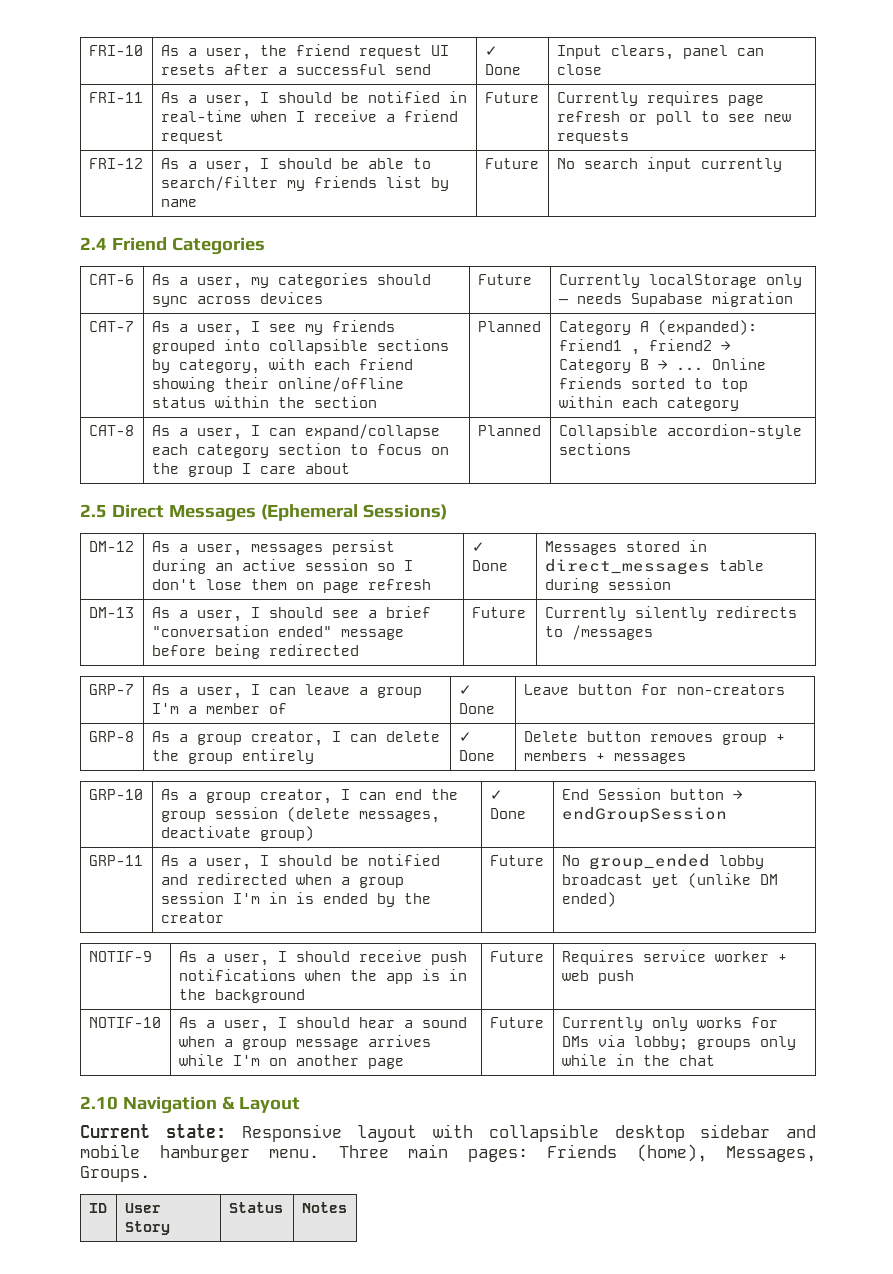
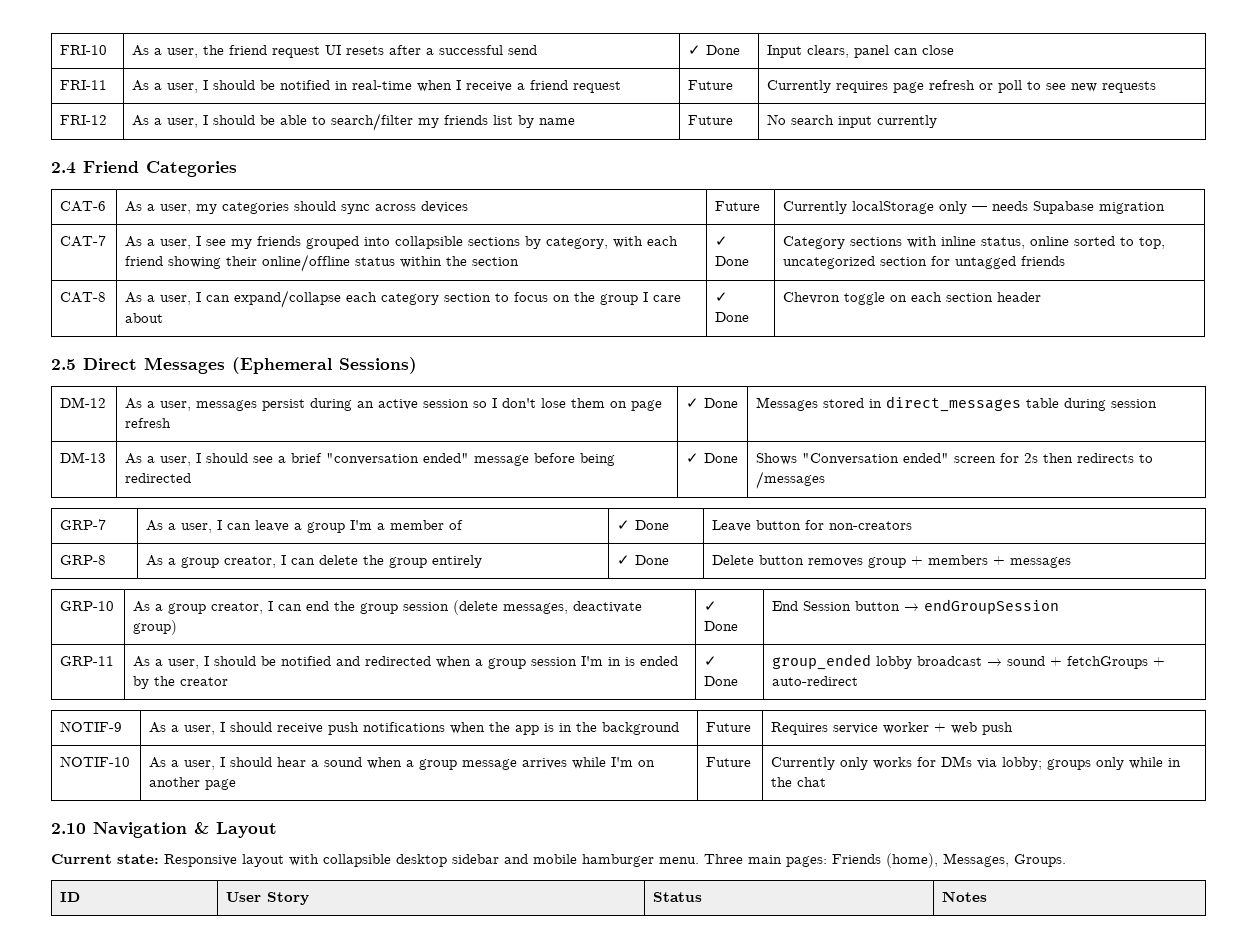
[477,321,541,332] [558,320,757,335] [558,339,730,355] [558,358,766,373] [558,377,748,392] [558,396,739,411] Planned | Category A (expanded): friend1 , friend2 → Category B → ... Online friends sorted to top within each category -> [715,236,729,246] [715,256,750,266] [783,236,1166,249] [783,256,1066,269] ✓ Done | Category sections with inline status, online sorted to top, uncategorized section for untagged friends
[477,425,541,436] [558,424,802,439] [558,443,631,455] Planned | Collapsible accordion-style sections -> [715,292,729,302] [715,312,750,322] [783,292,1042,305] ✓ Done | Chevron toggle on each section header
[471,607,526,618] [544,606,707,621] Future | Currently silently -> [686,453,739,463] [756,453,1074,465] ✓ Done | Shows "Conversation ended" screen for 2s then
[489,855,544,866] [561,855,580,866] Future | No -> [704,656,718,666] [704,676,739,686] ✓ Done |
[651,873,778,888] [561,892,616,907] yet (unlike DM ended) -> [987,656,1166,669] [772,676,859,686] → sound + fetchGroups + auto-redirect

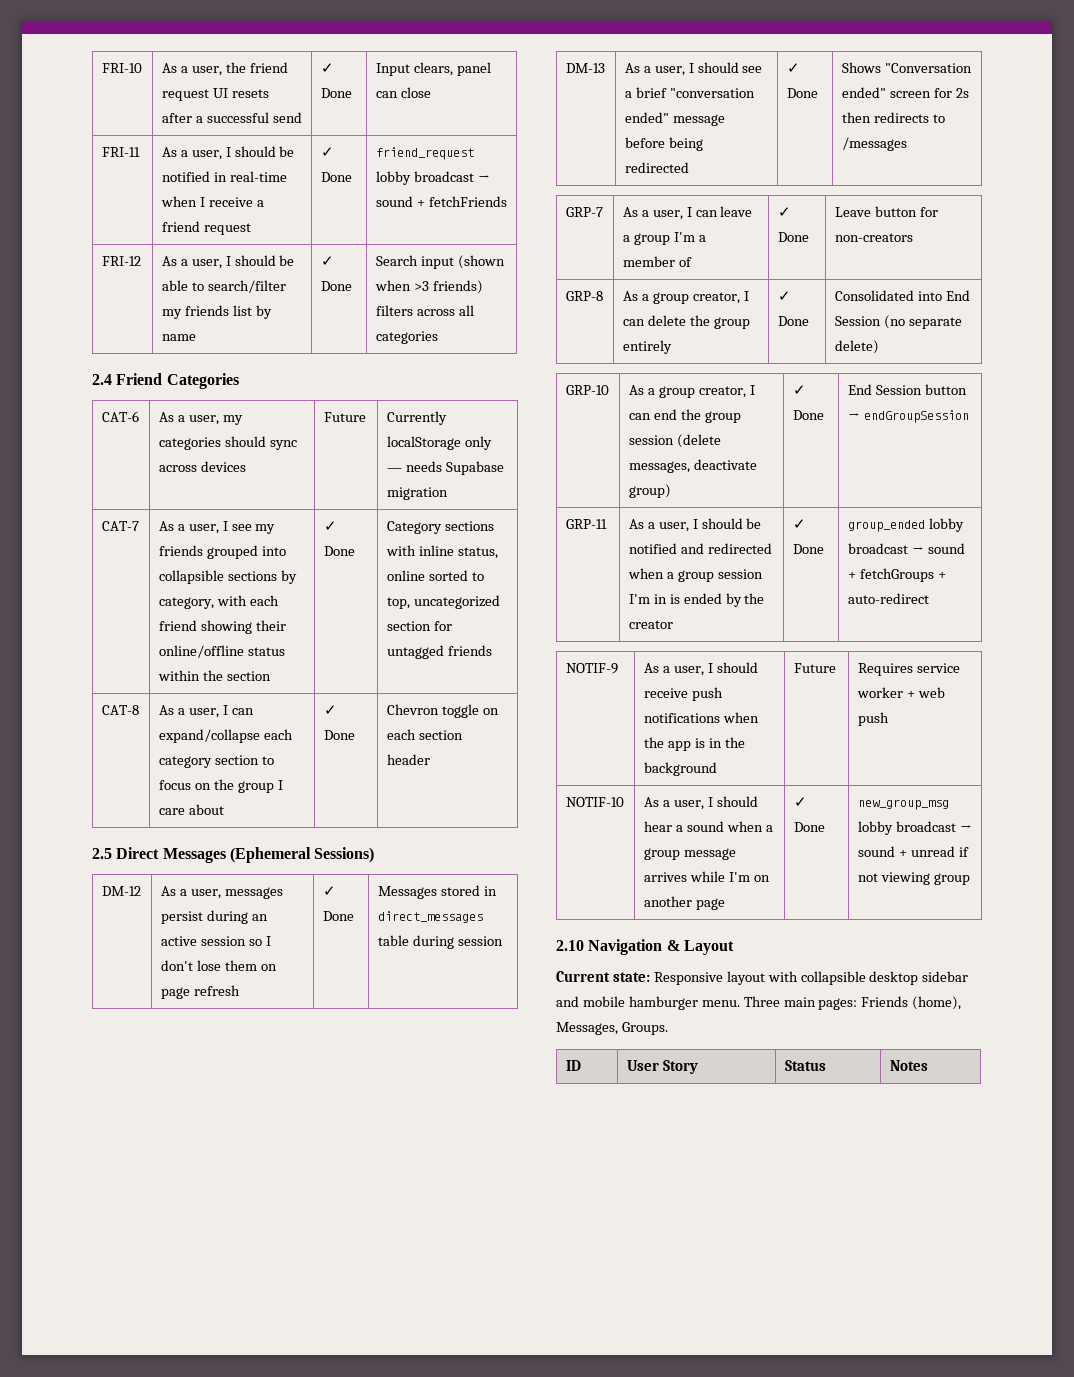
[688,80,734,90] [767,80,1157,93] Future | Currently requires page refresh or poll to see new requests -> [320,147,334,157] [320,172,352,182] [375,147,474,160] [375,171,490,185] [375,196,507,207] ✓ Done | friend_request lobby broadcast → sound + fetchFriends
[688,115,734,125] [767,114,938,128] Future | No search input currently -> [320,256,334,266] [320,281,352,291] [375,255,505,269] [374,280,483,294] [375,305,474,316] [375,331,438,344] ✓ Done | Search input (shown when >3 friends) filters across all categories
[712,555,1072,568] Delete button removes group + members + messages -> [834,290,970,301] [834,315,962,329] [834,340,879,354] Consolidated into End Session (no separate delete)
[706,757,752,767] [771,756,1182,770] [771,777,827,787] Future | Currently only works for DMs via lobby; groups only while in the chat -> [793,797,807,807] [793,822,825,832] [857,799,949,810] [857,821,972,835] [857,846,969,857] [857,872,970,885] ✓ Done | new_group_msg lobby broadcast → sound + unread if not viewing group

